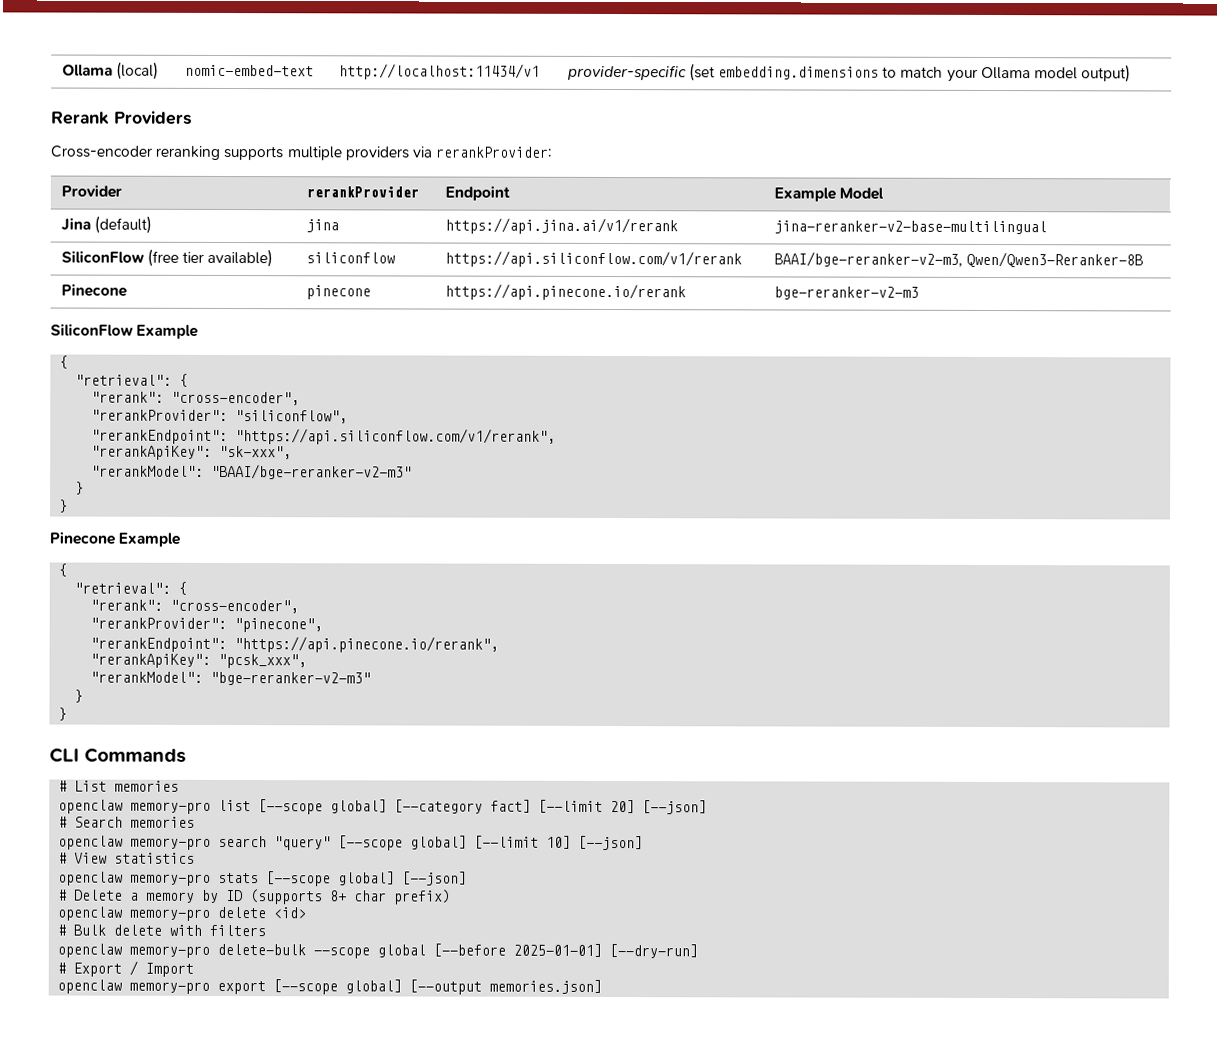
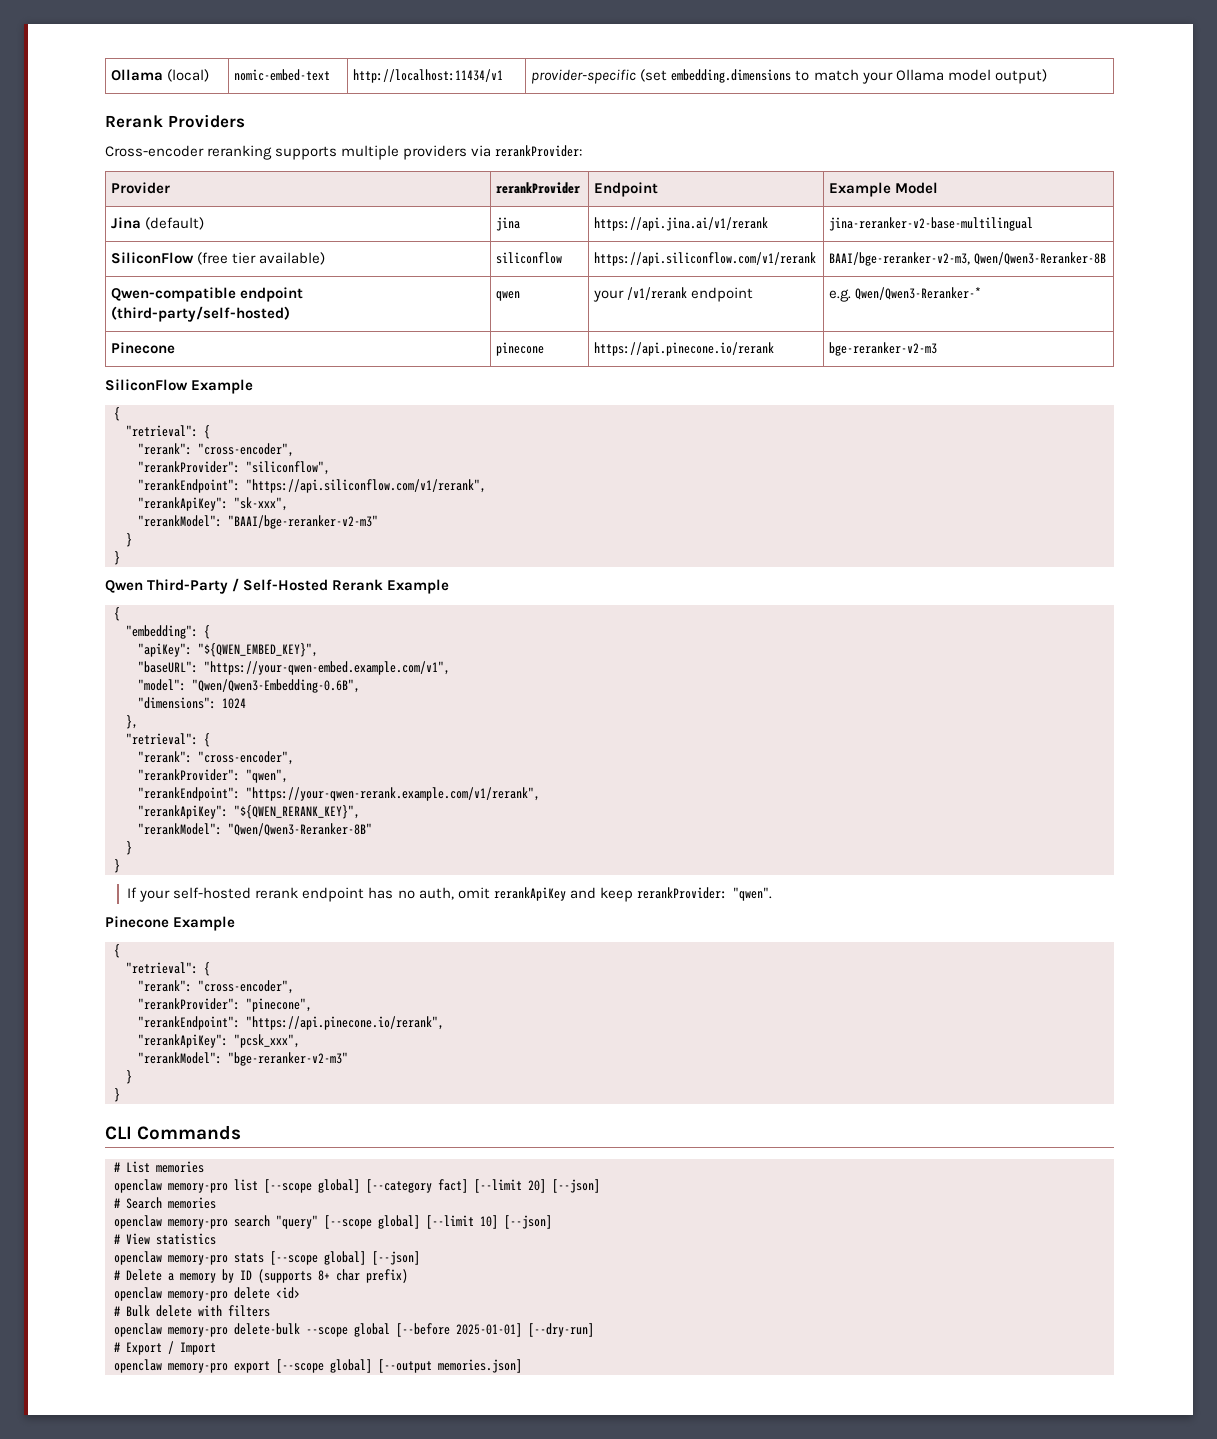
(1143, 259) none -> [111,287,304,302] [111,306,291,322] [496,291,521,301] [593,287,754,302] [829,287,982,302] // Qwen-compatible endpoint (third-party/self-hosted) | qwen | your /v1/rerank endpoint | e.g. Qwen/Qwen3-Reranker-*
(69, 506) none -> [105,578,450,594] [114,607,120,621] [126,625,210,639] [138,643,318,657] [138,661,450,675] [138,679,360,693] [138,697,246,709] [126,715,138,729] [126,733,210,747] [138,751,294,765] [138,769,288,783] [138,787,540,801] [138,805,360,819] [138,823,372,836] [126,841,132,855] [114,859,120,873] [127,887,772,902] // Qwen Third-Party / Self-Hosted Rerank Example // { // "embedding": { // "apiKey": "${QWEN_EMBED_KEY}", // "baseURL": "https://your-qwen-embed.example.com/v1", // "model": "Qwen/Qwen3-Embedding-0.6B", // "dimensions": 1024 // }, // "retrieval": { // "rerank": "cross-encoder", // "rerankProvider": "qwen", // "rerankEndpoint": "https://your-qwen-rerank.example.com/v1/rerank", // "rerankApiKey": "${QWEN_RERANK_KEY}", // "rerankModel": "Qwen/Qwen3-Reranker-8B" // } // } // If your self-hosted rerank endpoint has no auth, omit rerankApiKey and keep rerankProvider: "qwen".

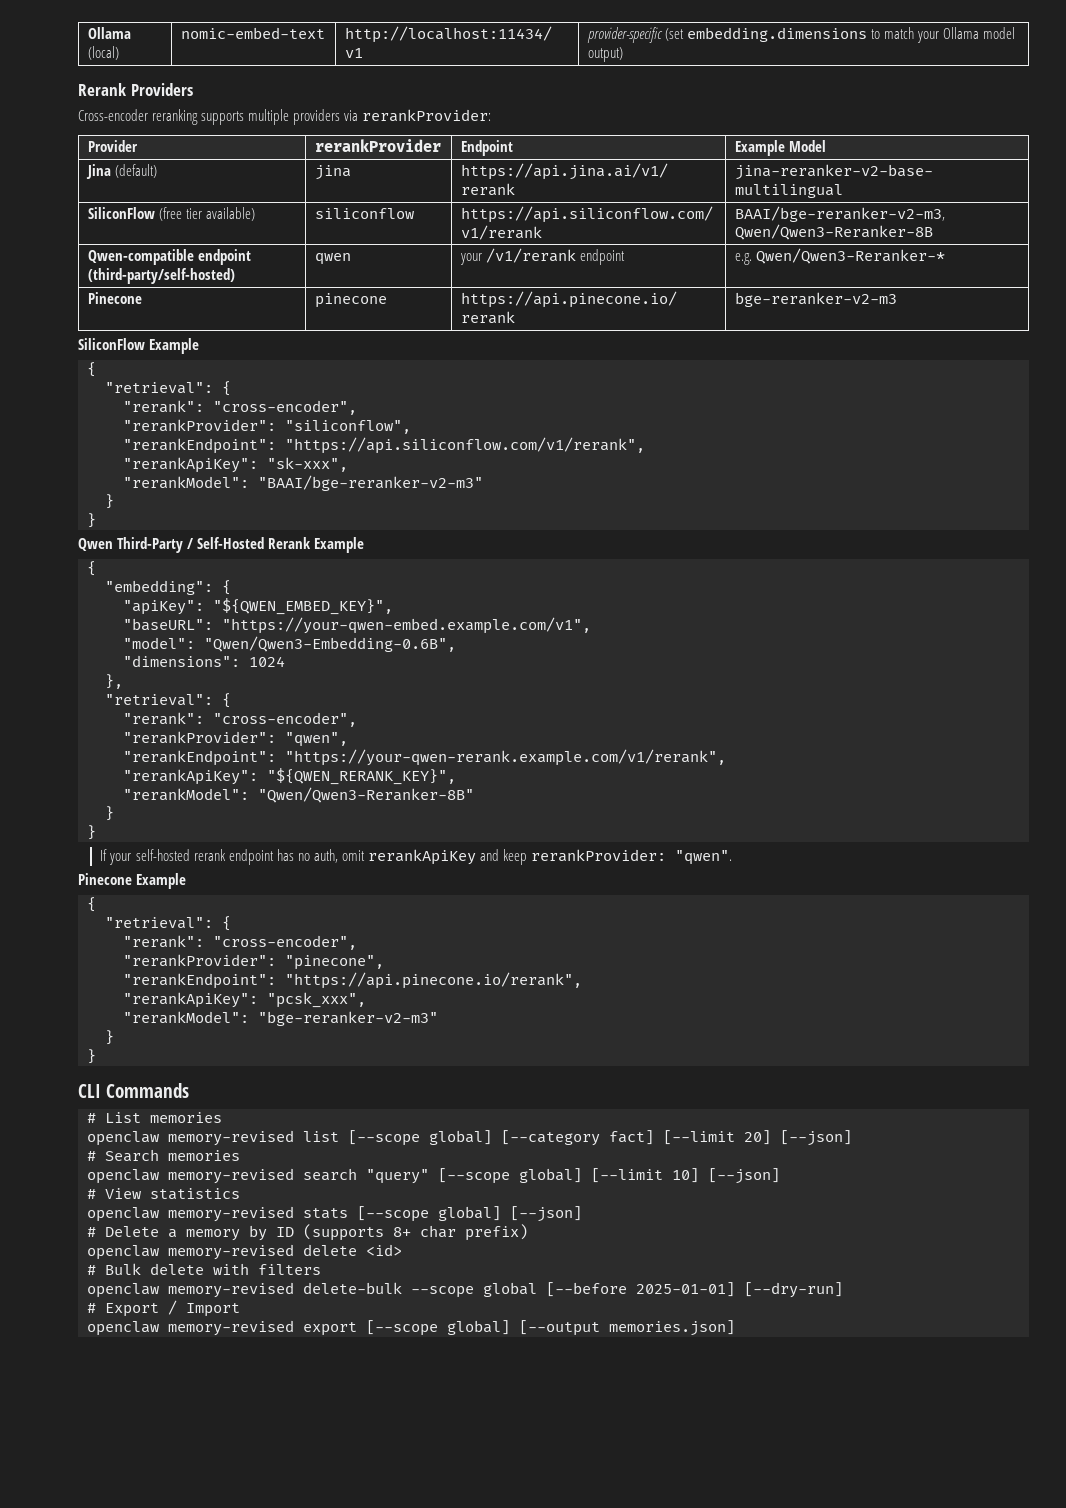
[168,1183,228,1193] memory-pro -> [168,1130,294,1146] memory-revised
[168,1219,228,1229] memory-pro -> [168,1168,294,1184] memory-revised
[168,1255,228,1265] memory-pro -> [168,1206,294,1222] memory-revised
[168,1291,228,1301] memory-pro -> [168,1244,294,1260] memory-revised
[168,1327,228,1337] memory-pro -> [168,1282,294,1298] memory-revised
[168,1363,228,1373] memory-pro -> [168,1320,294,1336] memory-revised

